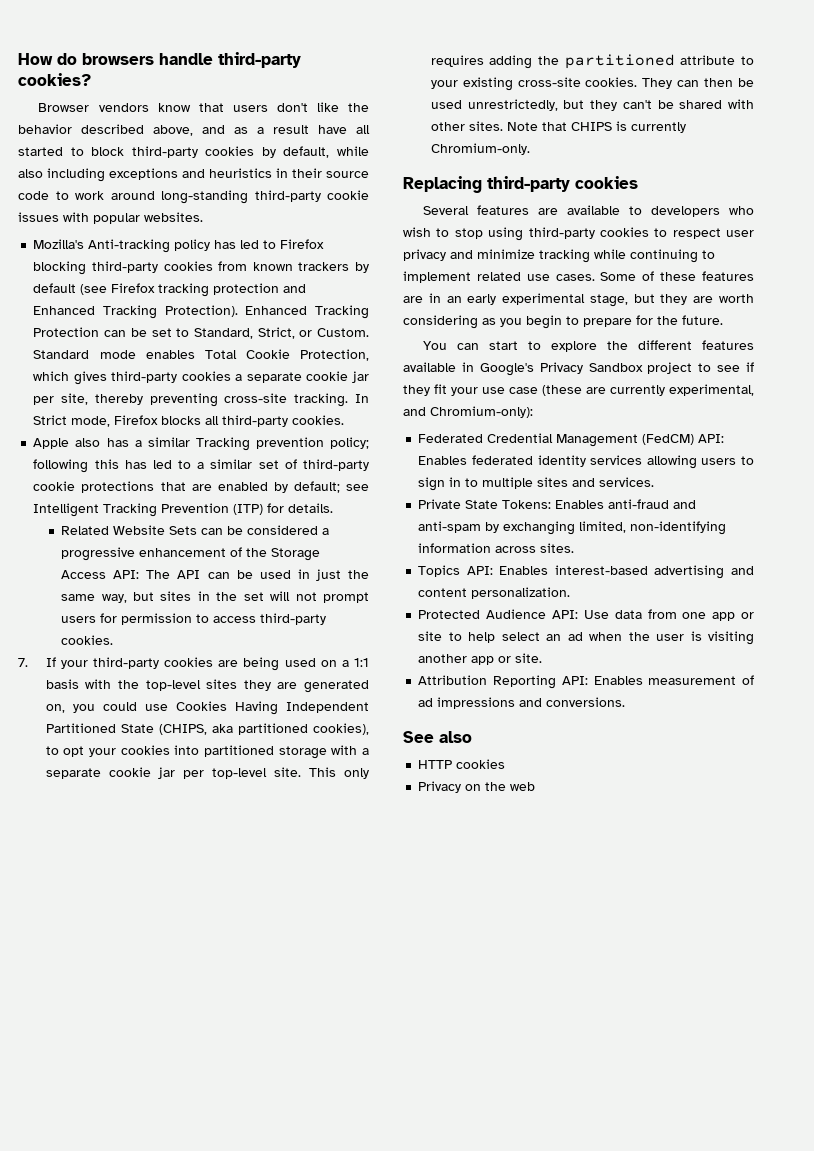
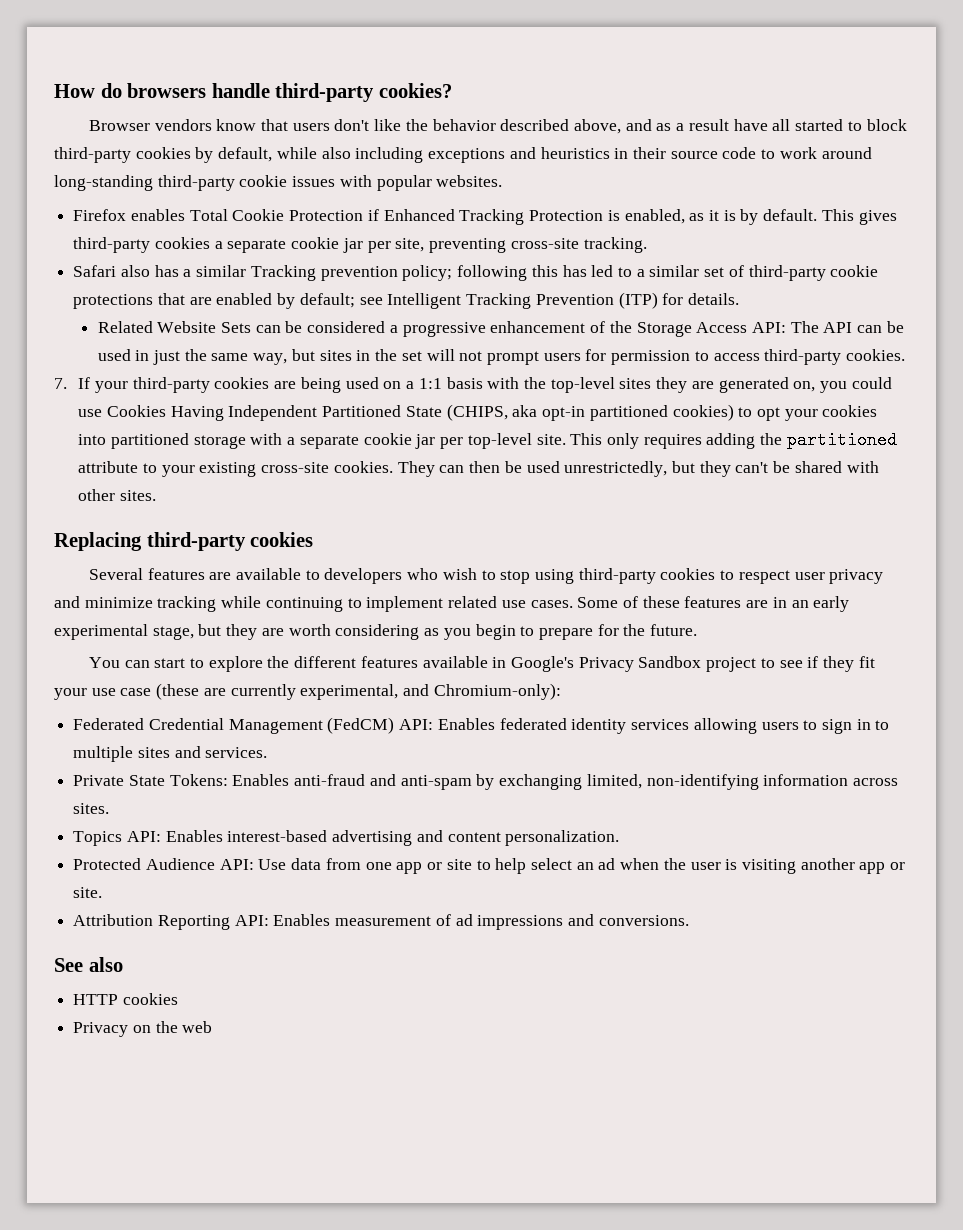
[33,239,325,253] [33,261,369,275] [33,283,307,297] [33,305,369,319] [33,327,369,339] [33,349,369,361] [33,371,70,381] Mozilla's Anti-tracking policy has led to Firefox blocking third-party cookies from known trackers by default (see Firefox tracking protection and Enhanced Tracking Protection). Enhanced Tracking Protection can be set to Standard, Strict, or Custom. Standard mode enables Total Cookie Protection, which -> [73,209,854,225] Firefox enables Total Cookie Protection if Enhanced Tracking Protection is enabled, as it is by default. This
[94,394,143,405] thereby -> (425, 245) none
[355,394,369,403] [33,415,345,427] [33,438,70,449] In Strict mode, Firefox blocks all third-party cookies. // Apple -> [73,265,117,277] // Safari
[237,723,370,735] partitioned cookies), -> [542,404,734,421] opt-in partitioned cookies)
[506,121,686,133] [430,143,530,155] Note that CHIPS is currently Chromium-only. -> (156, 495) none

